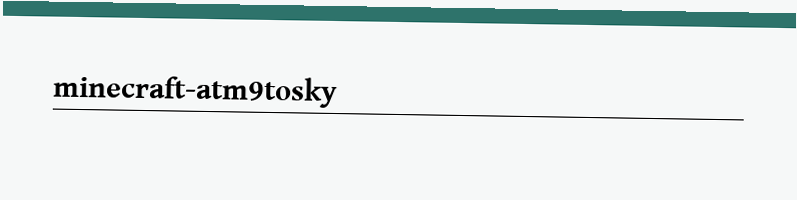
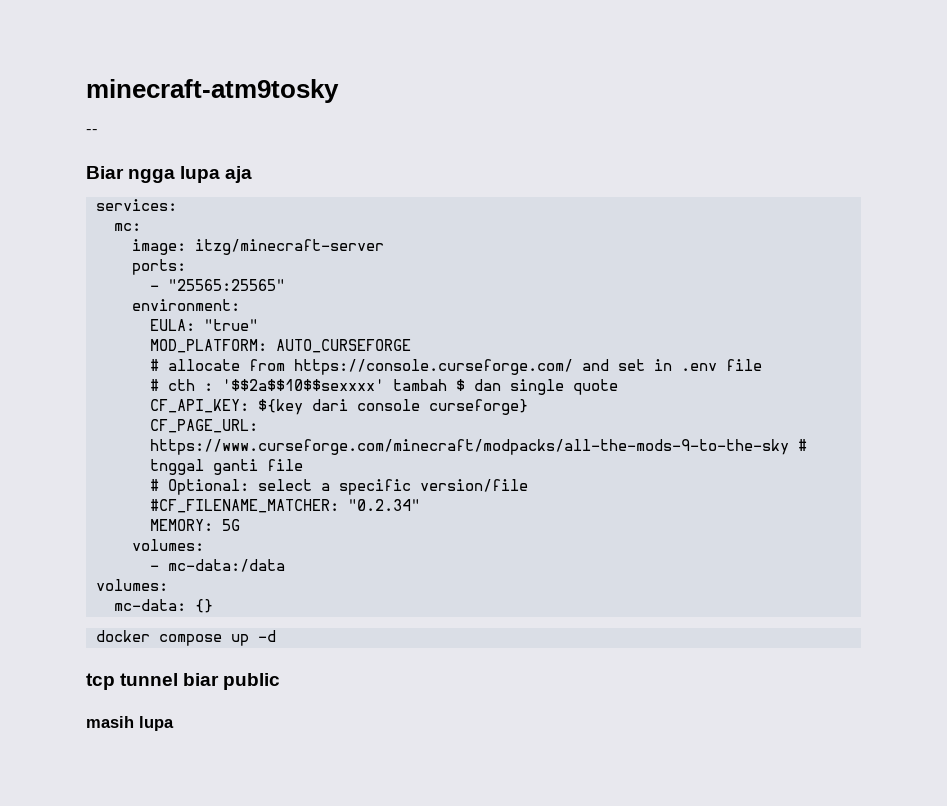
(338, 91) none -> [86,129,98,134] [86,166,253,183] [95,199,177,211] [113,223,141,231] [131,239,384,255] [131,259,186,275] [149,279,285,291] [131,299,240,311] [149,319,258,331] [149,339,411,353] [149,359,762,375] [149,379,618,395] [149,399,528,415] [149,419,258,433] [149,439,807,455] [149,459,303,475] [149,479,528,495] [149,499,420,513] [149,519,240,531] [131,539,204,551] [149,559,285,572] [95,579,168,591] [113,599,213,613] [95,630,276,646] [86,673,281,690] [86,716,174,731] // -- // Biar ngga lupa aja // services: // mc: // image: itzg/minecraft-server // ports: // - "25565:25565" // environment: // EULA: "true" // MOD_PLATFORM: AUTO_CURSEFORGE // # allocate from https://console.curseforge.com/ and set in .env file // # cth : '$$2a$$10$$sexxxx' tambah $ dan single quote // CF_API_KEY: ${key dari console curseforge} // CF_PAGE_URL: https://www.curseforge.com/minecraft/modpacks/all-the-mods-9-to-the-sky # tnggal ganti file // # Optional: select a specific version/file // #CF_FILENAME_MATCHER: "0.2.34" // MEMORY: 5G // volumes: // - mc-data:/data // volumes: // mc-data: {} // docker compose up -d // tcp tunnel biar public // masih lupa

